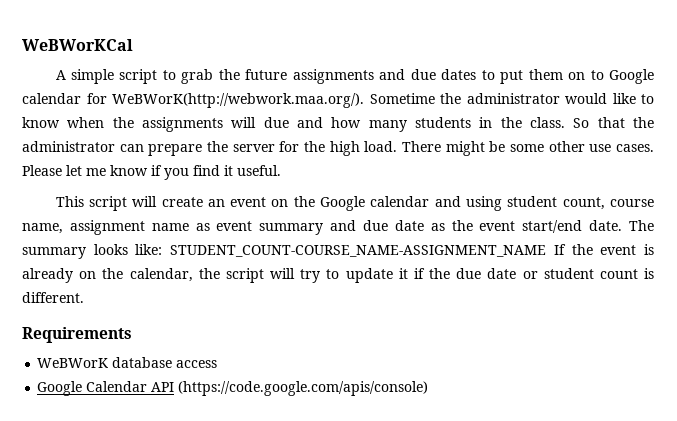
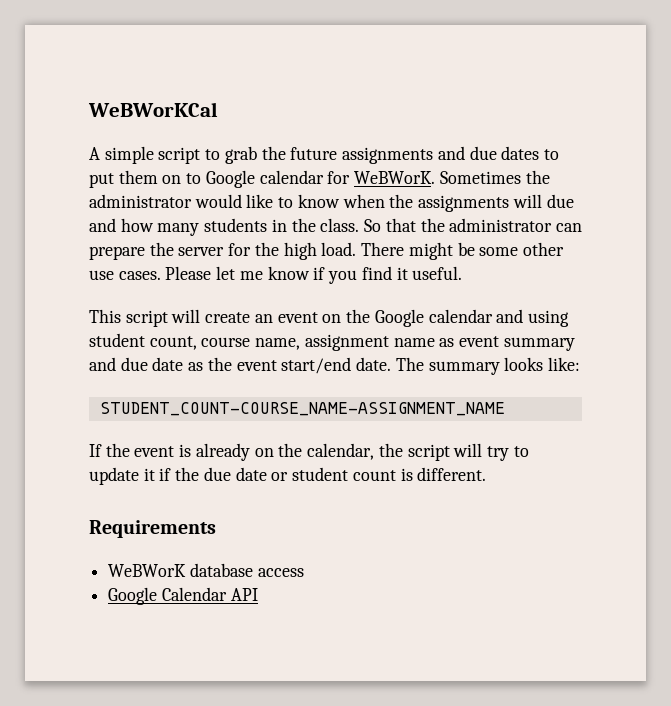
[112,93,435,108] WeBWorK(http://webwork.maa.org/). Sometime -> [354,171,521,184] WeBWorK. Sometimes
(163, 249) none -> (580, 364) //
(547, 251) none -> (505, 409) //
[178,381,429,396] (https://code.google.com/apis/console) -> (258, 594) none

